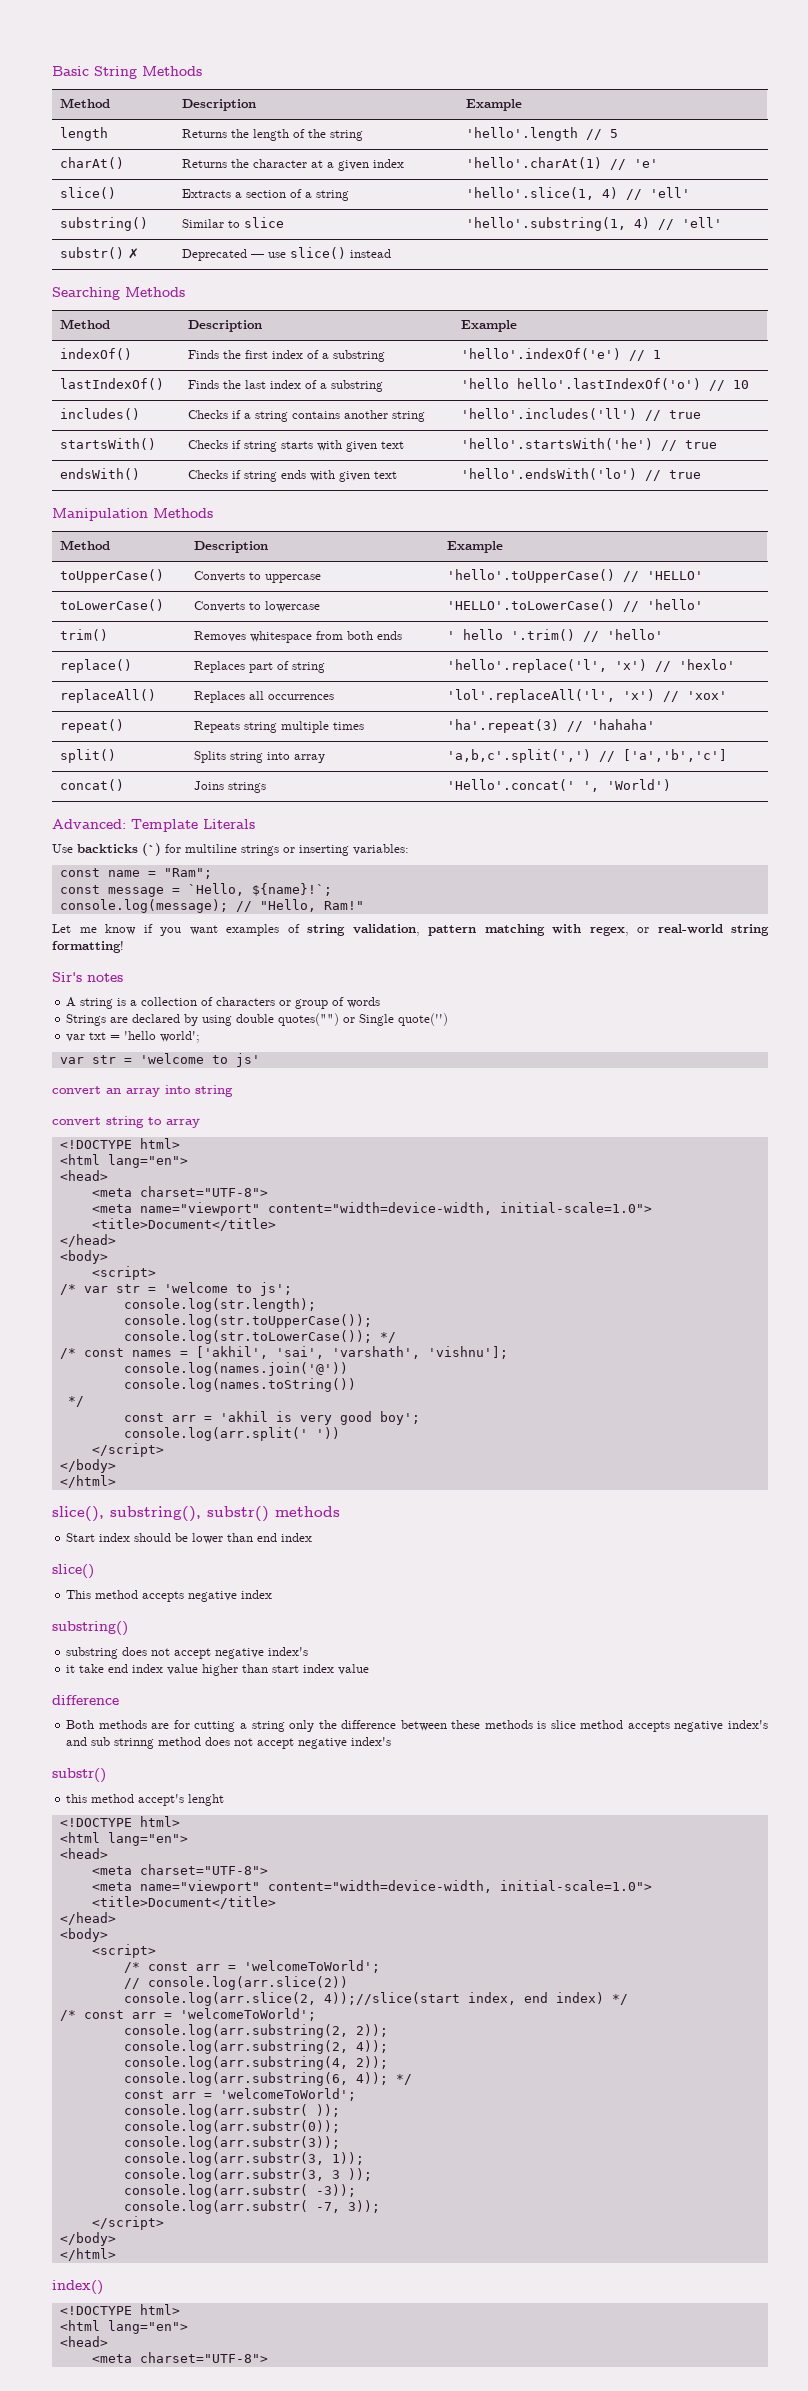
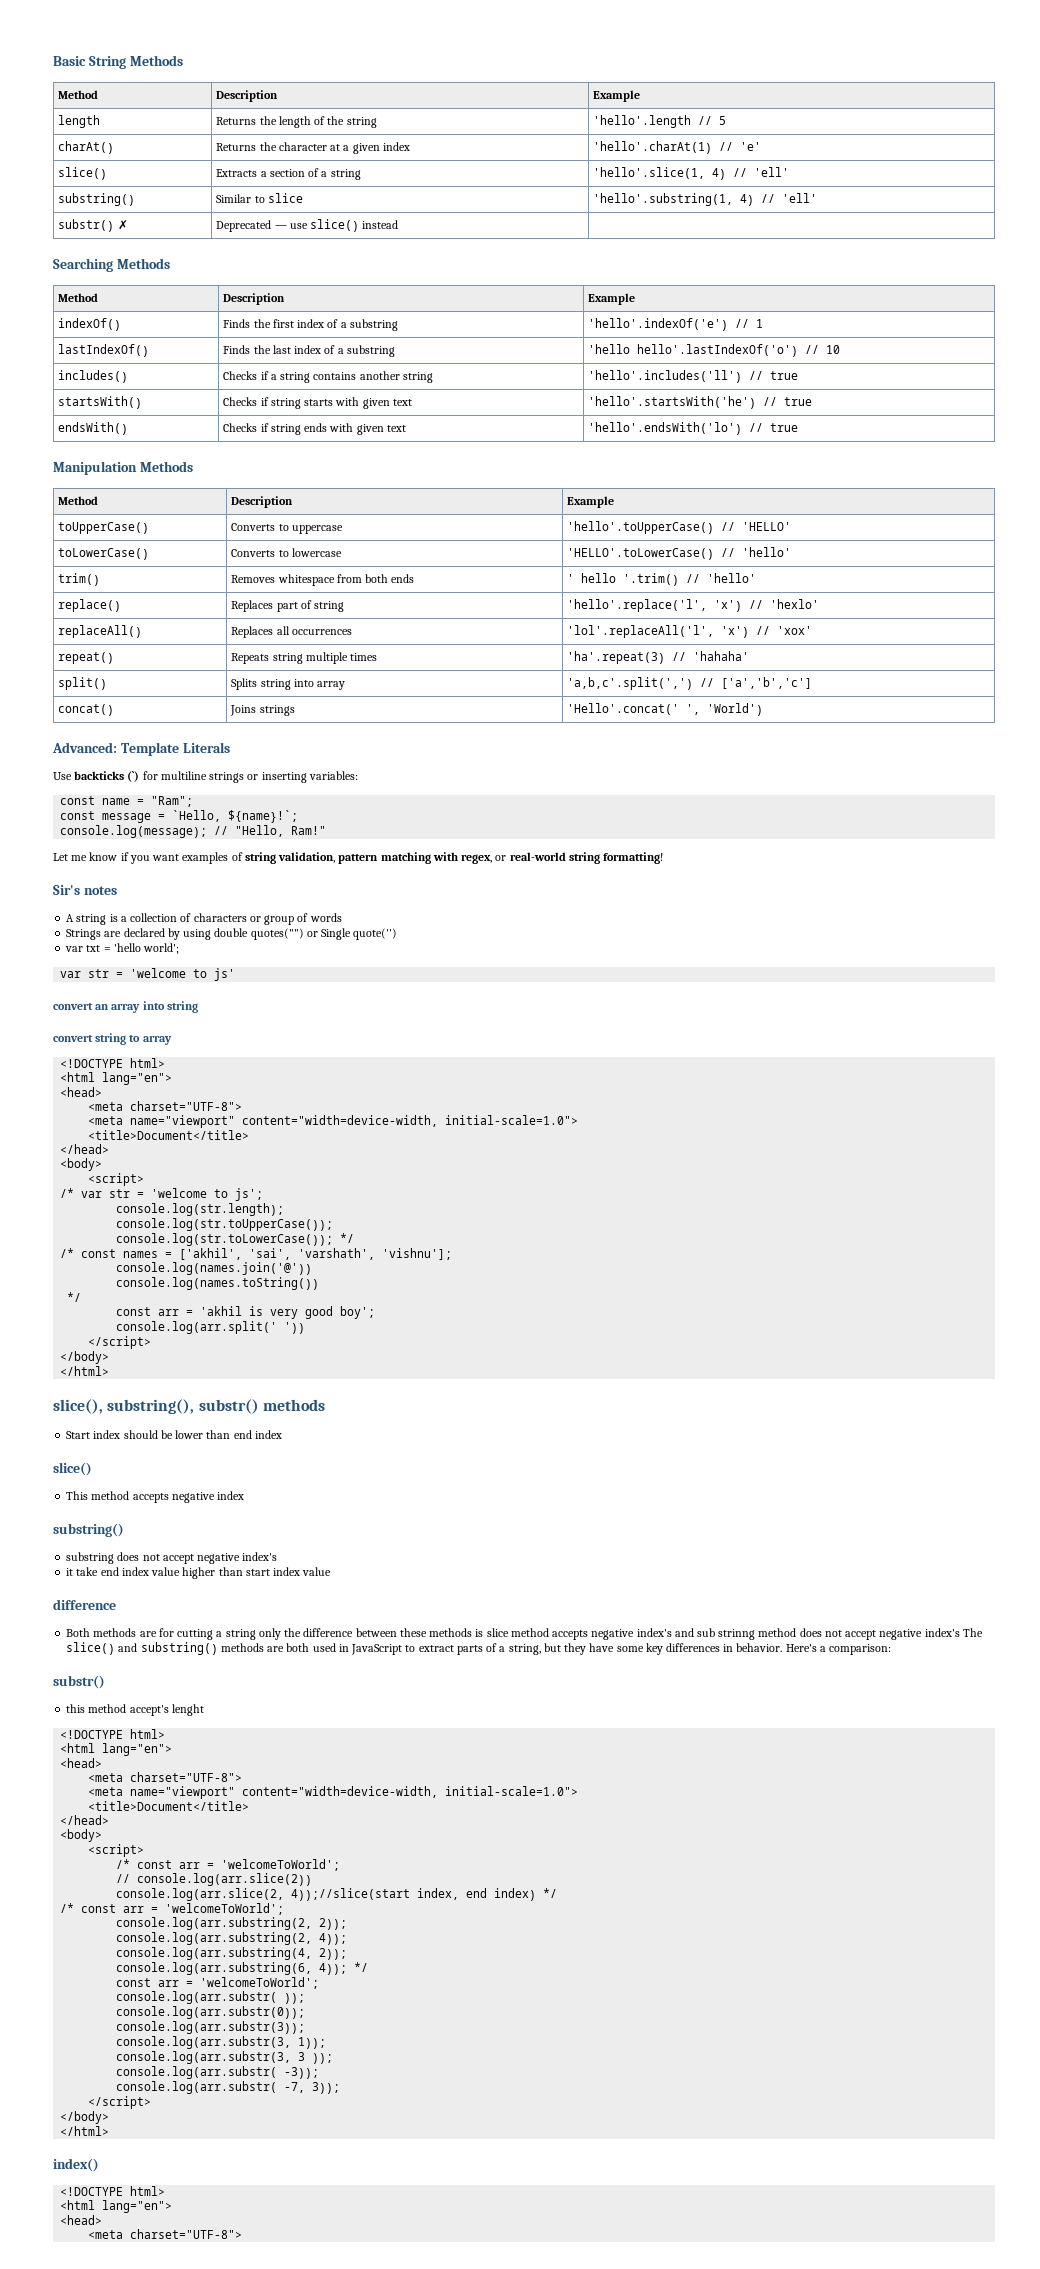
(392, 1741) none -> [962,1628,983,1637] [66,1642,892,1655] The slice() and substring() methods are both used in JavaScript to extract parts of a string, but they have some key differences in behavior. Here's a comparison:

